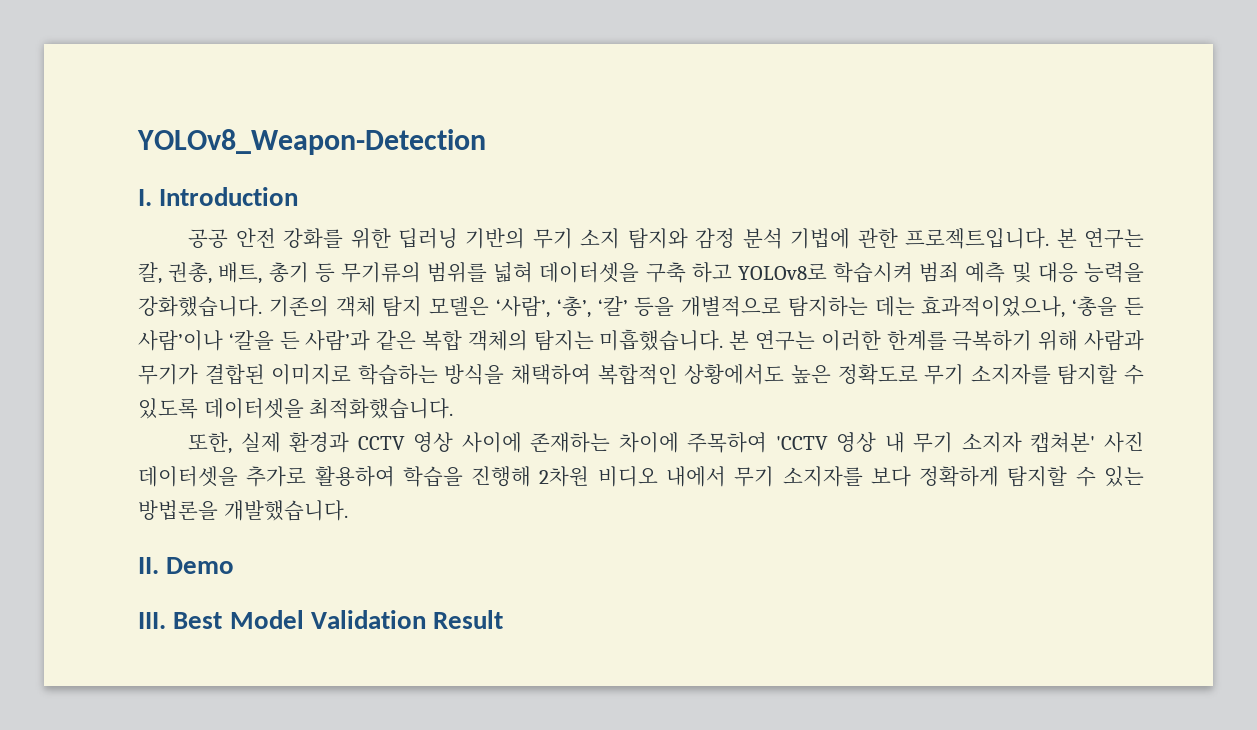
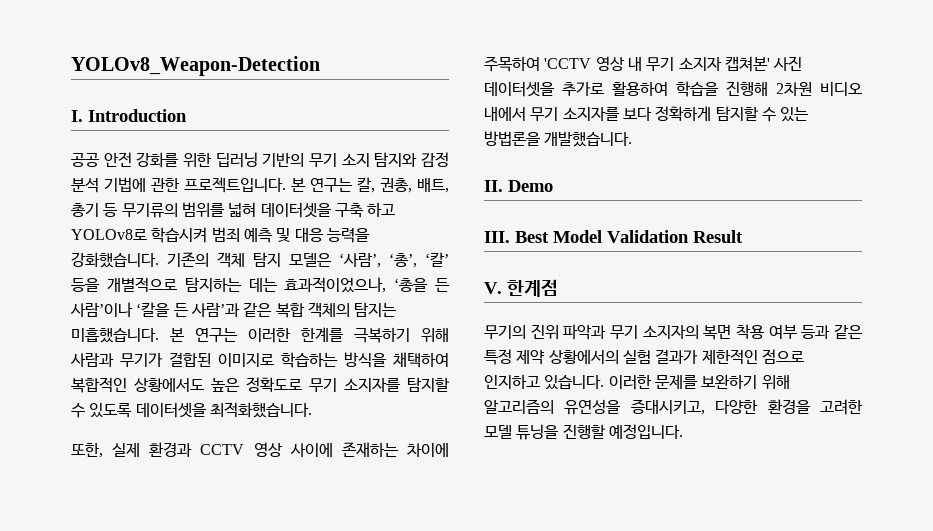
(504, 619) none -> [484,279,558,297] [484,324,863,340] [484,349,804,365] [484,374,790,390] [484,399,863,415] [484,424,683,440] // V. 한계점 // 무기의 진위 파악과 무기 소지자의 복면 착용 여부 등과 같은 특정 제약 상황에서의 실험 결과가 제한적인 점으로 인지하고 있습니다. 이러한 문제를 보완하기 위해 알고리즘의 유연성을 증대시키고, 다양한 환경을 고려한 모델 튜닝을 진행할 예정입니다.

